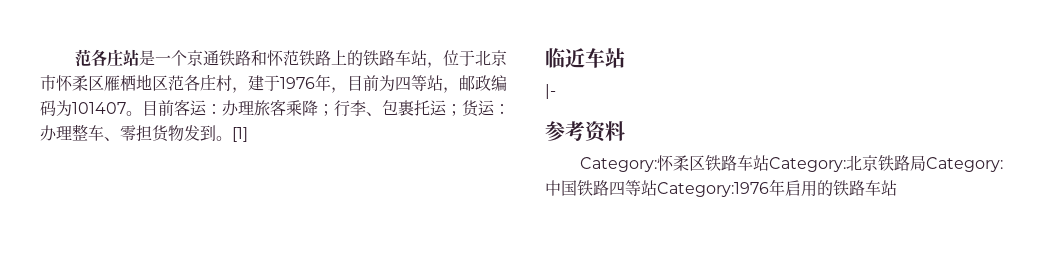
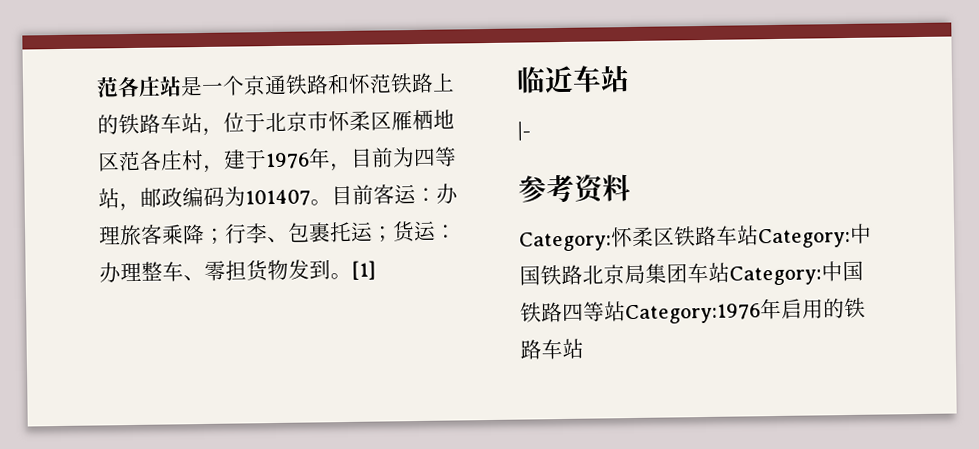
[845,155,926,171] 北京铁路局 -> [850,223,872,244] [519,262,730,286] 中国铁路北京局集团车站

